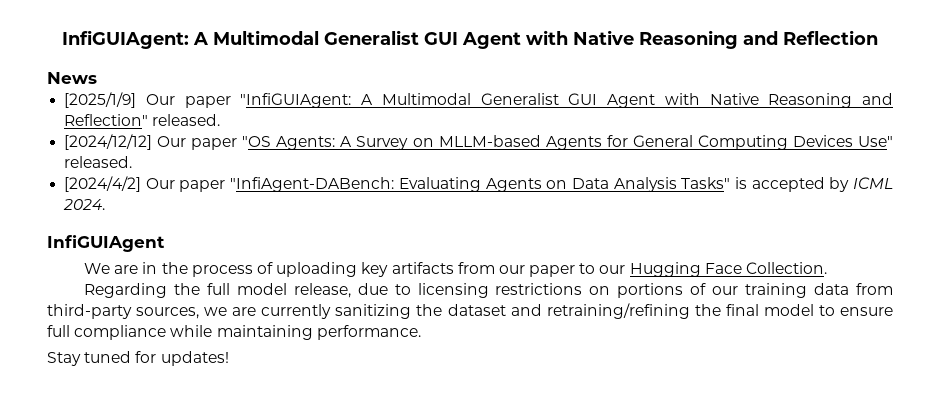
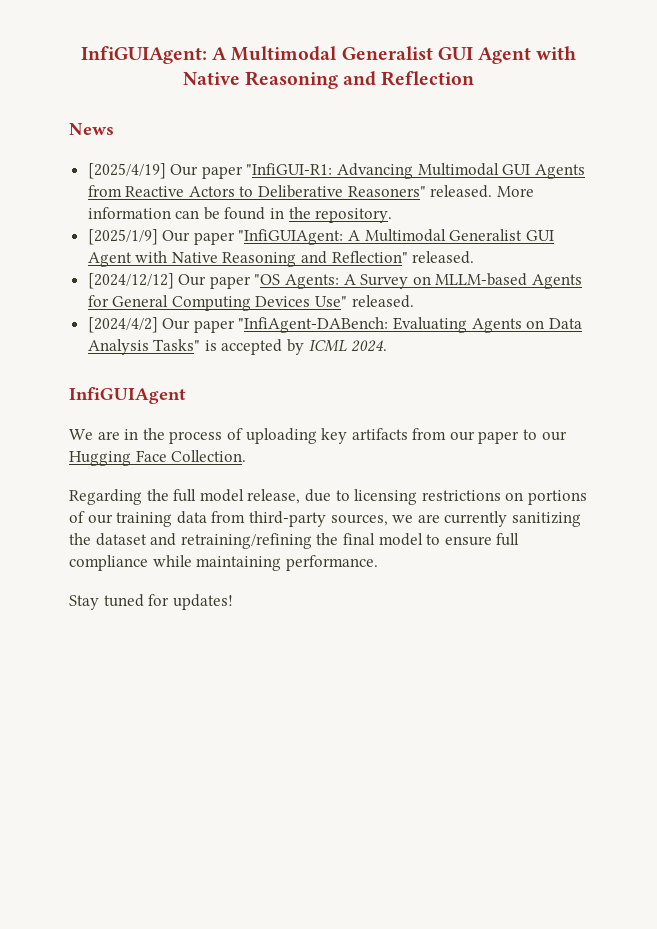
(97, 78) none -> [87,163,585,179] [87,185,534,198] [87,207,393,223] // [2025/4/19] Our paper "InfiGUI-R1: Advancing Multimodal GUI Agents from Reactive Actors to Deliberative Reasoners" released. More information can be found in the repository.

